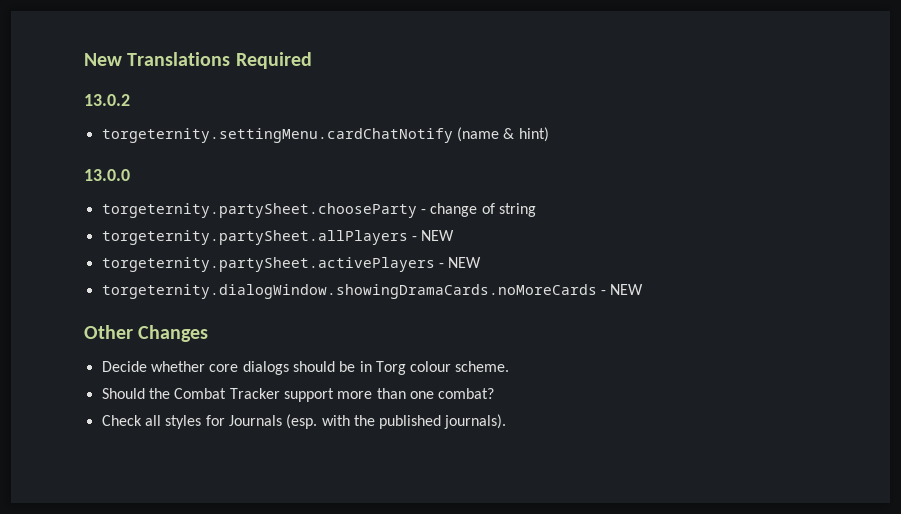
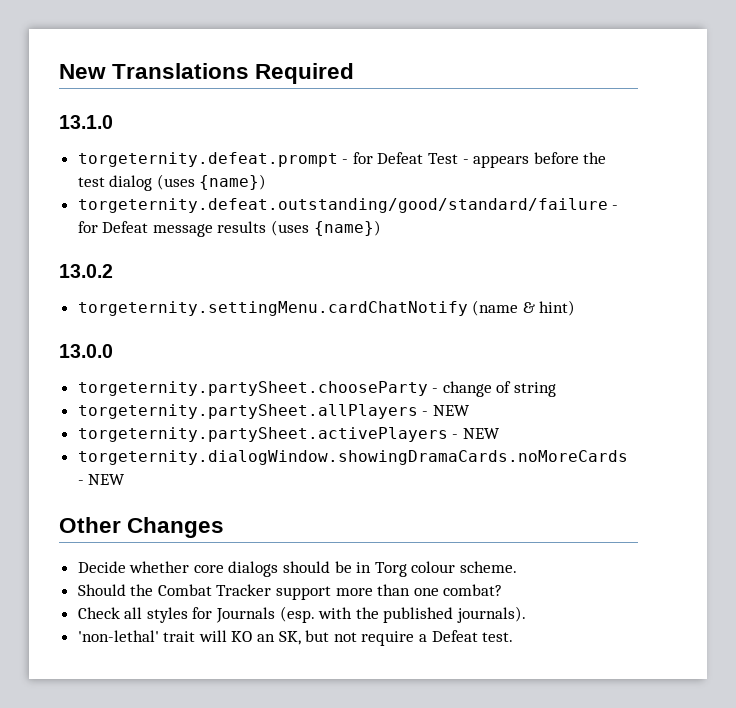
(312, 60) none -> [59,115,113,129] [77,152,607,168] [77,174,267,191] [77,198,619,213] [77,220,381,237] // 13.1.0 // torgeternity.defeat.prompt - for Defeat Test - appears before the test dialog (uses {name}) // torgeternity.defeat.outstanding/good/standard/failure - for Defeat message results (uses {name})
(507, 421) none -> [77,630,514,646] // 'non-lethal' trait will KO an SK, but not require a Defeat test.

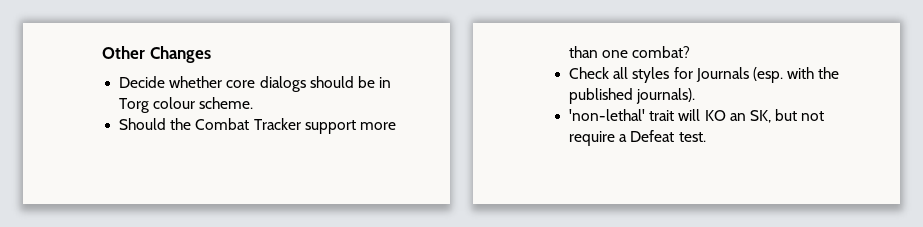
[59,63,355,84] [59,115,113,129] [77,152,607,168] [77,174,267,191] [77,198,619,213] [77,220,381,237] [59,264,113,278] [77,300,576,316] [59,344,113,358] [77,381,557,397] [77,404,470,419] [77,427,500,442] [77,450,628,465] [77,474,126,485] New Translations Required // 13.1.0 // torgeternity.defeat.prompt - for Defeat Test - appears before the test dialog (uses {name}) // torgeternity.defeat.outstanding/good/standard/failure - for Defeat message results (uses {name}) // 13.0.2 // torgeternity.settingMenu.cardChatNotify (name & hint) // 13.0.0 // torgeternity.partySheet.chooseParty - change of string // torgeternity.partySheet.allPlayers - NEW // torgeternity.partySheet.activePlayers - NEW // torgeternity.dialogWindow.showingDramaCards.noMoreCards - NEW // -> (102, 52) none

